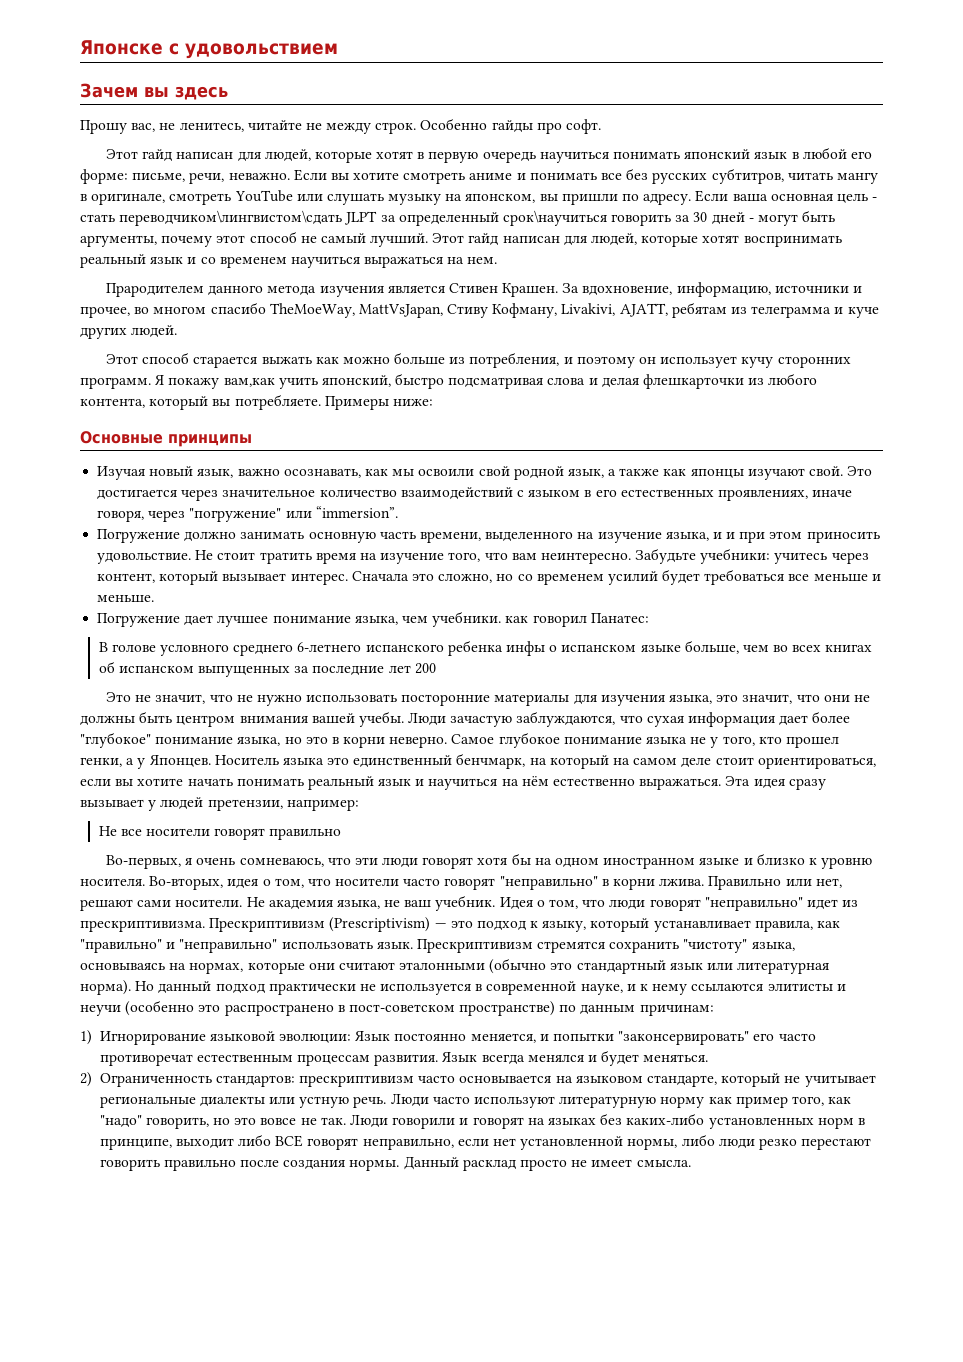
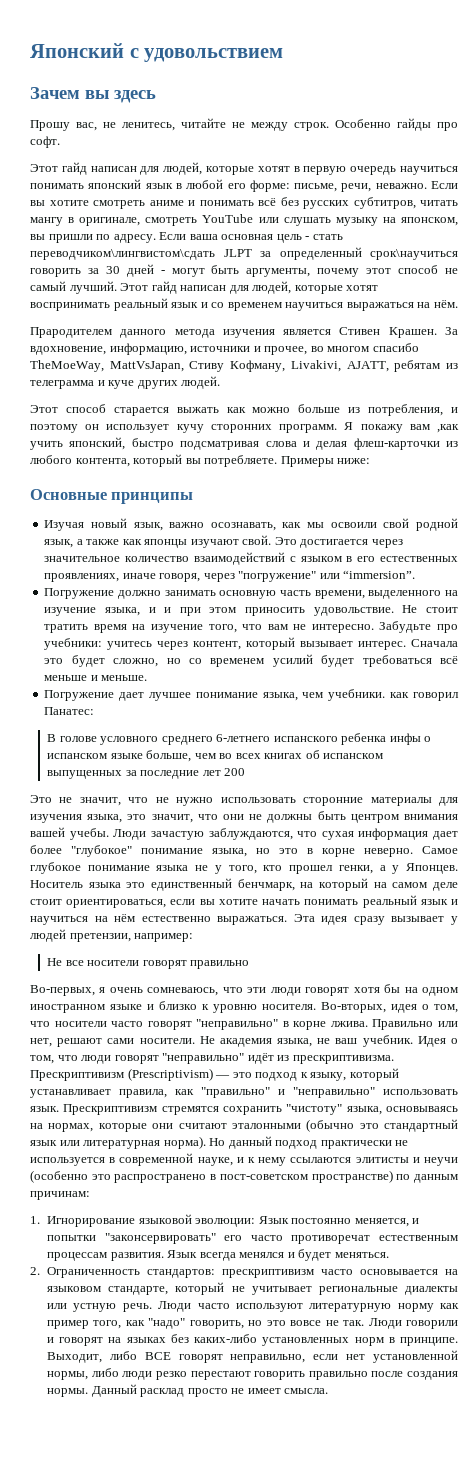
[80,40,163,55] Японске -> [30,43,124,58] Японский
[601,173,623,180] все -> [258,198,276,206] всё
[467,257,498,264] нем. -> [433,300,458,308] нём.
[223,378,275,387] вам,как -> [409,424,460,433] вам ,как
[643,374,745,389] флешкарточки -> [353,438,440,450] флеш-карточки
[540,548,697,564] неинтересно. Забудьте -> [293,621,458,633] не интересно. Забудьте про
(434, 577) none -> [71,655,105,667] будет
[788,574,810,581] все -> [440,656,458,664] всё
[401,694,491,706] посторонние -> [303,797,364,806] сторонние
[343,736,386,748] корни -> [322,848,355,857] корне
[613,878,656,890] корни -> [293,1021,327,1030] корне
[806,899,838,910] идет -> [247,1053,274,1064] идёт
[80,1030,92,1045] 1) -> [30,1216,40,1224] 1.
[80,1072,92,1087] 2) -> [30,1267,40,1275] 2.
[99,1138,234,1150] принципе, выходит -> [400,1337,458,1346] [47,1352,103,1363] принципе. Выходит,

